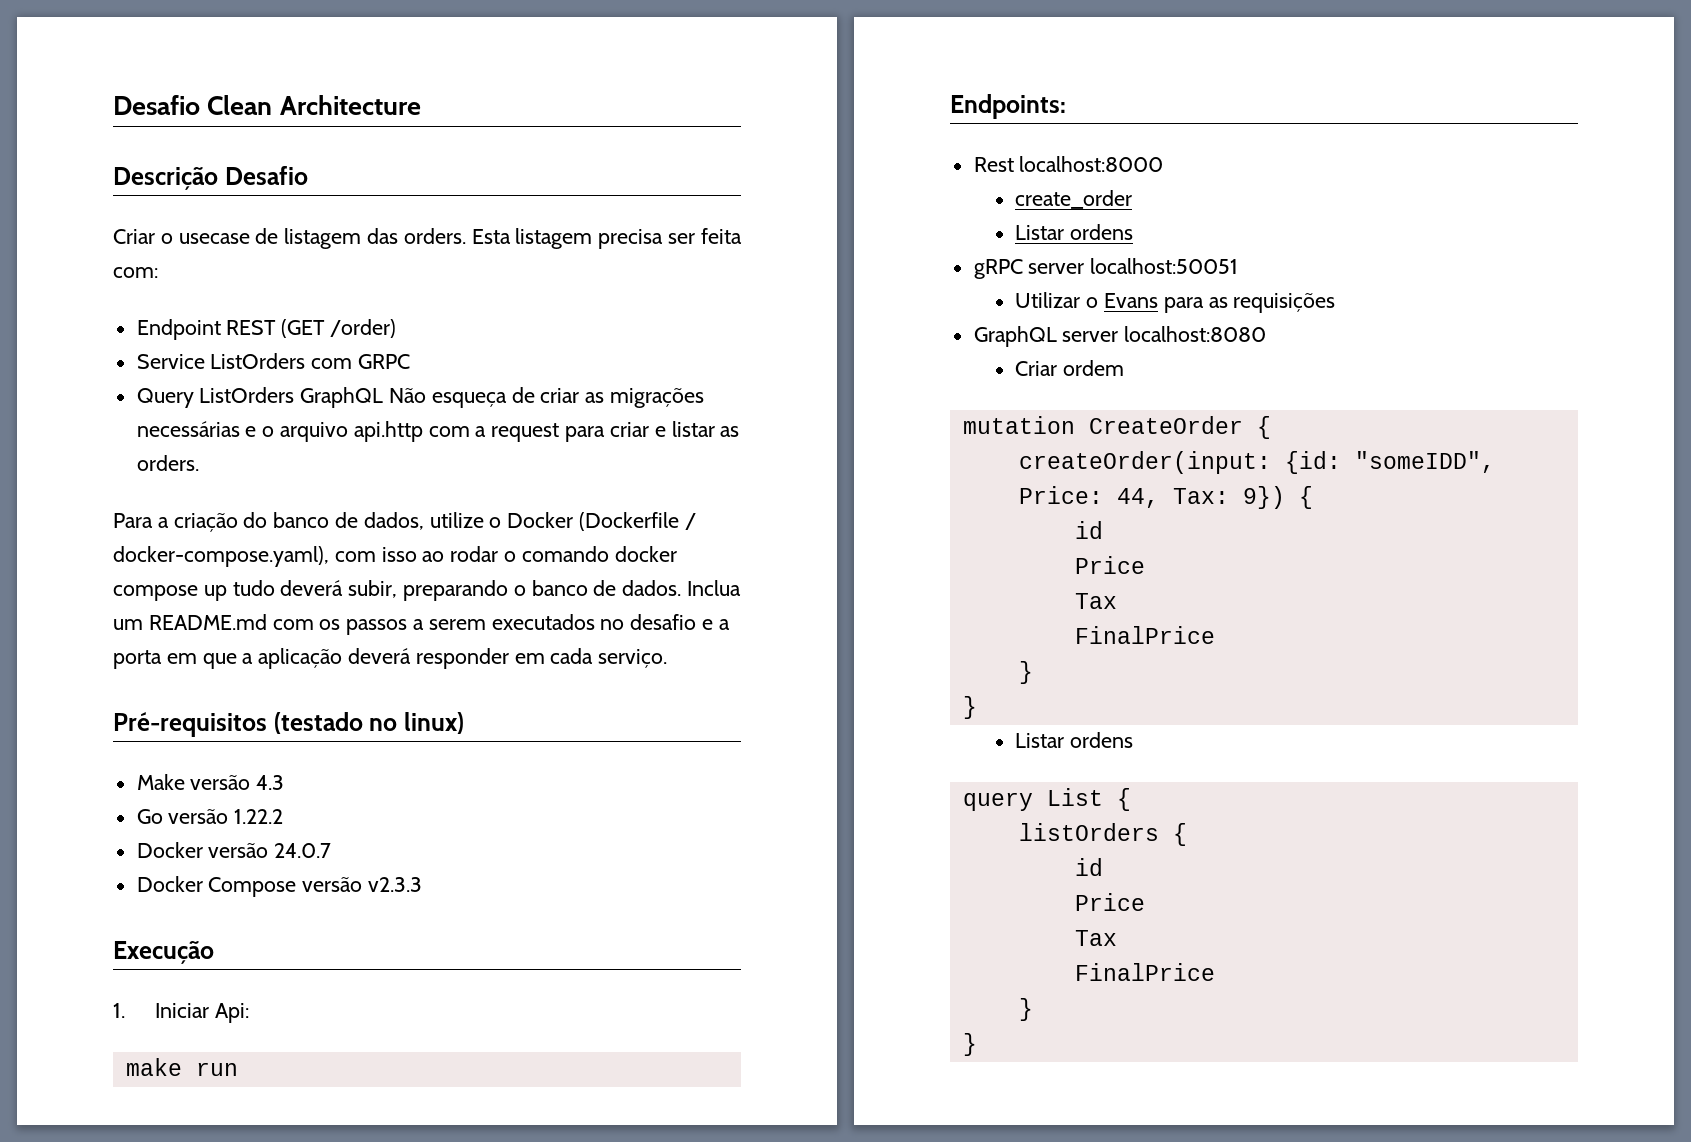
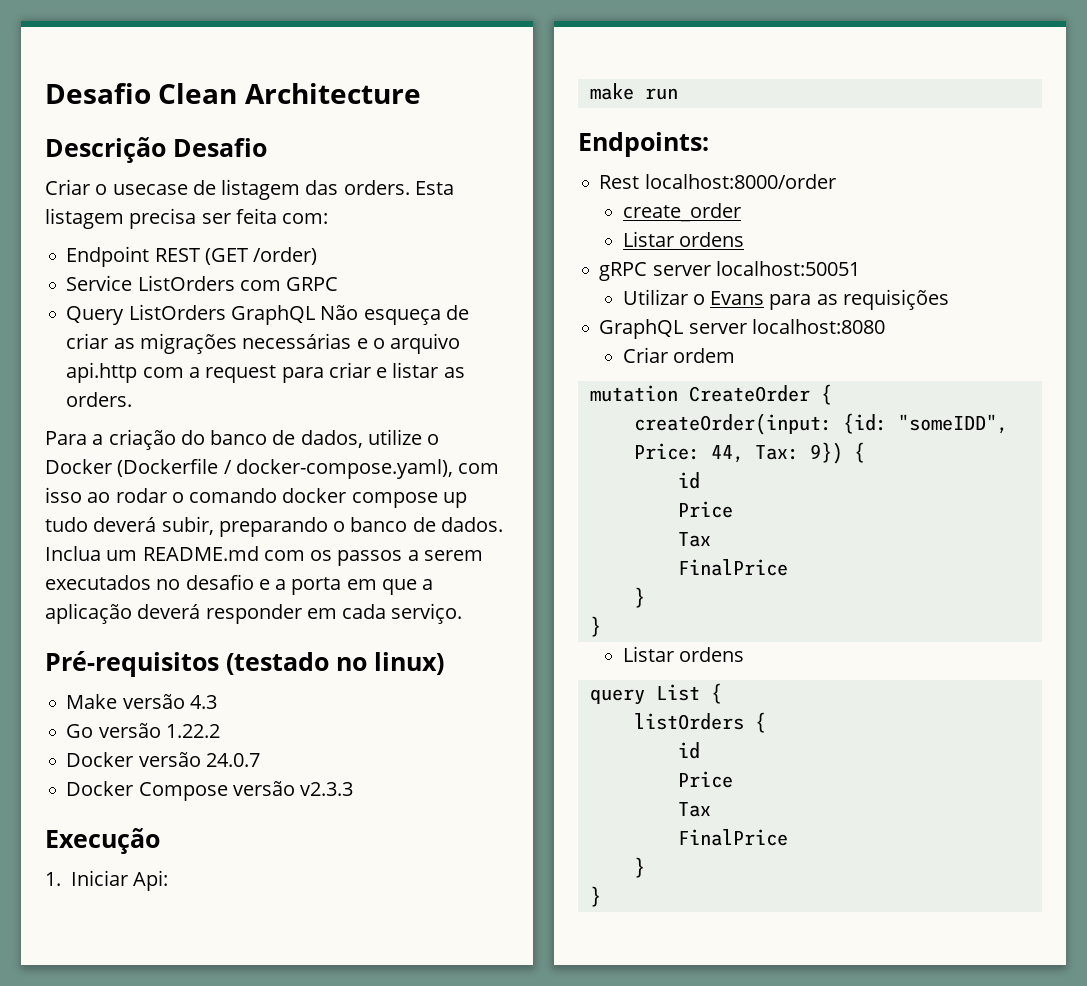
[1019,156,1164,172] localhost:8000 -> [644,174,836,189] localhost:8000/order

